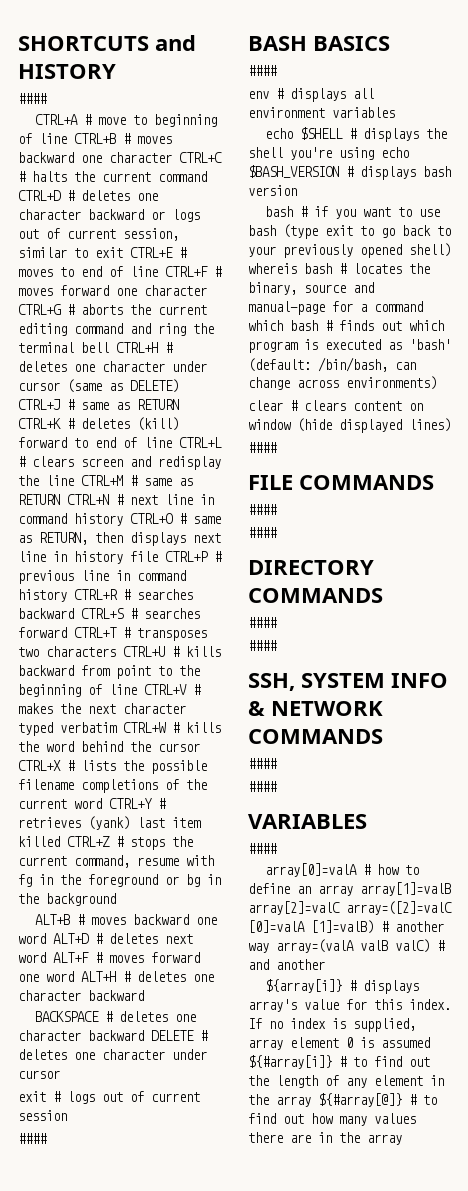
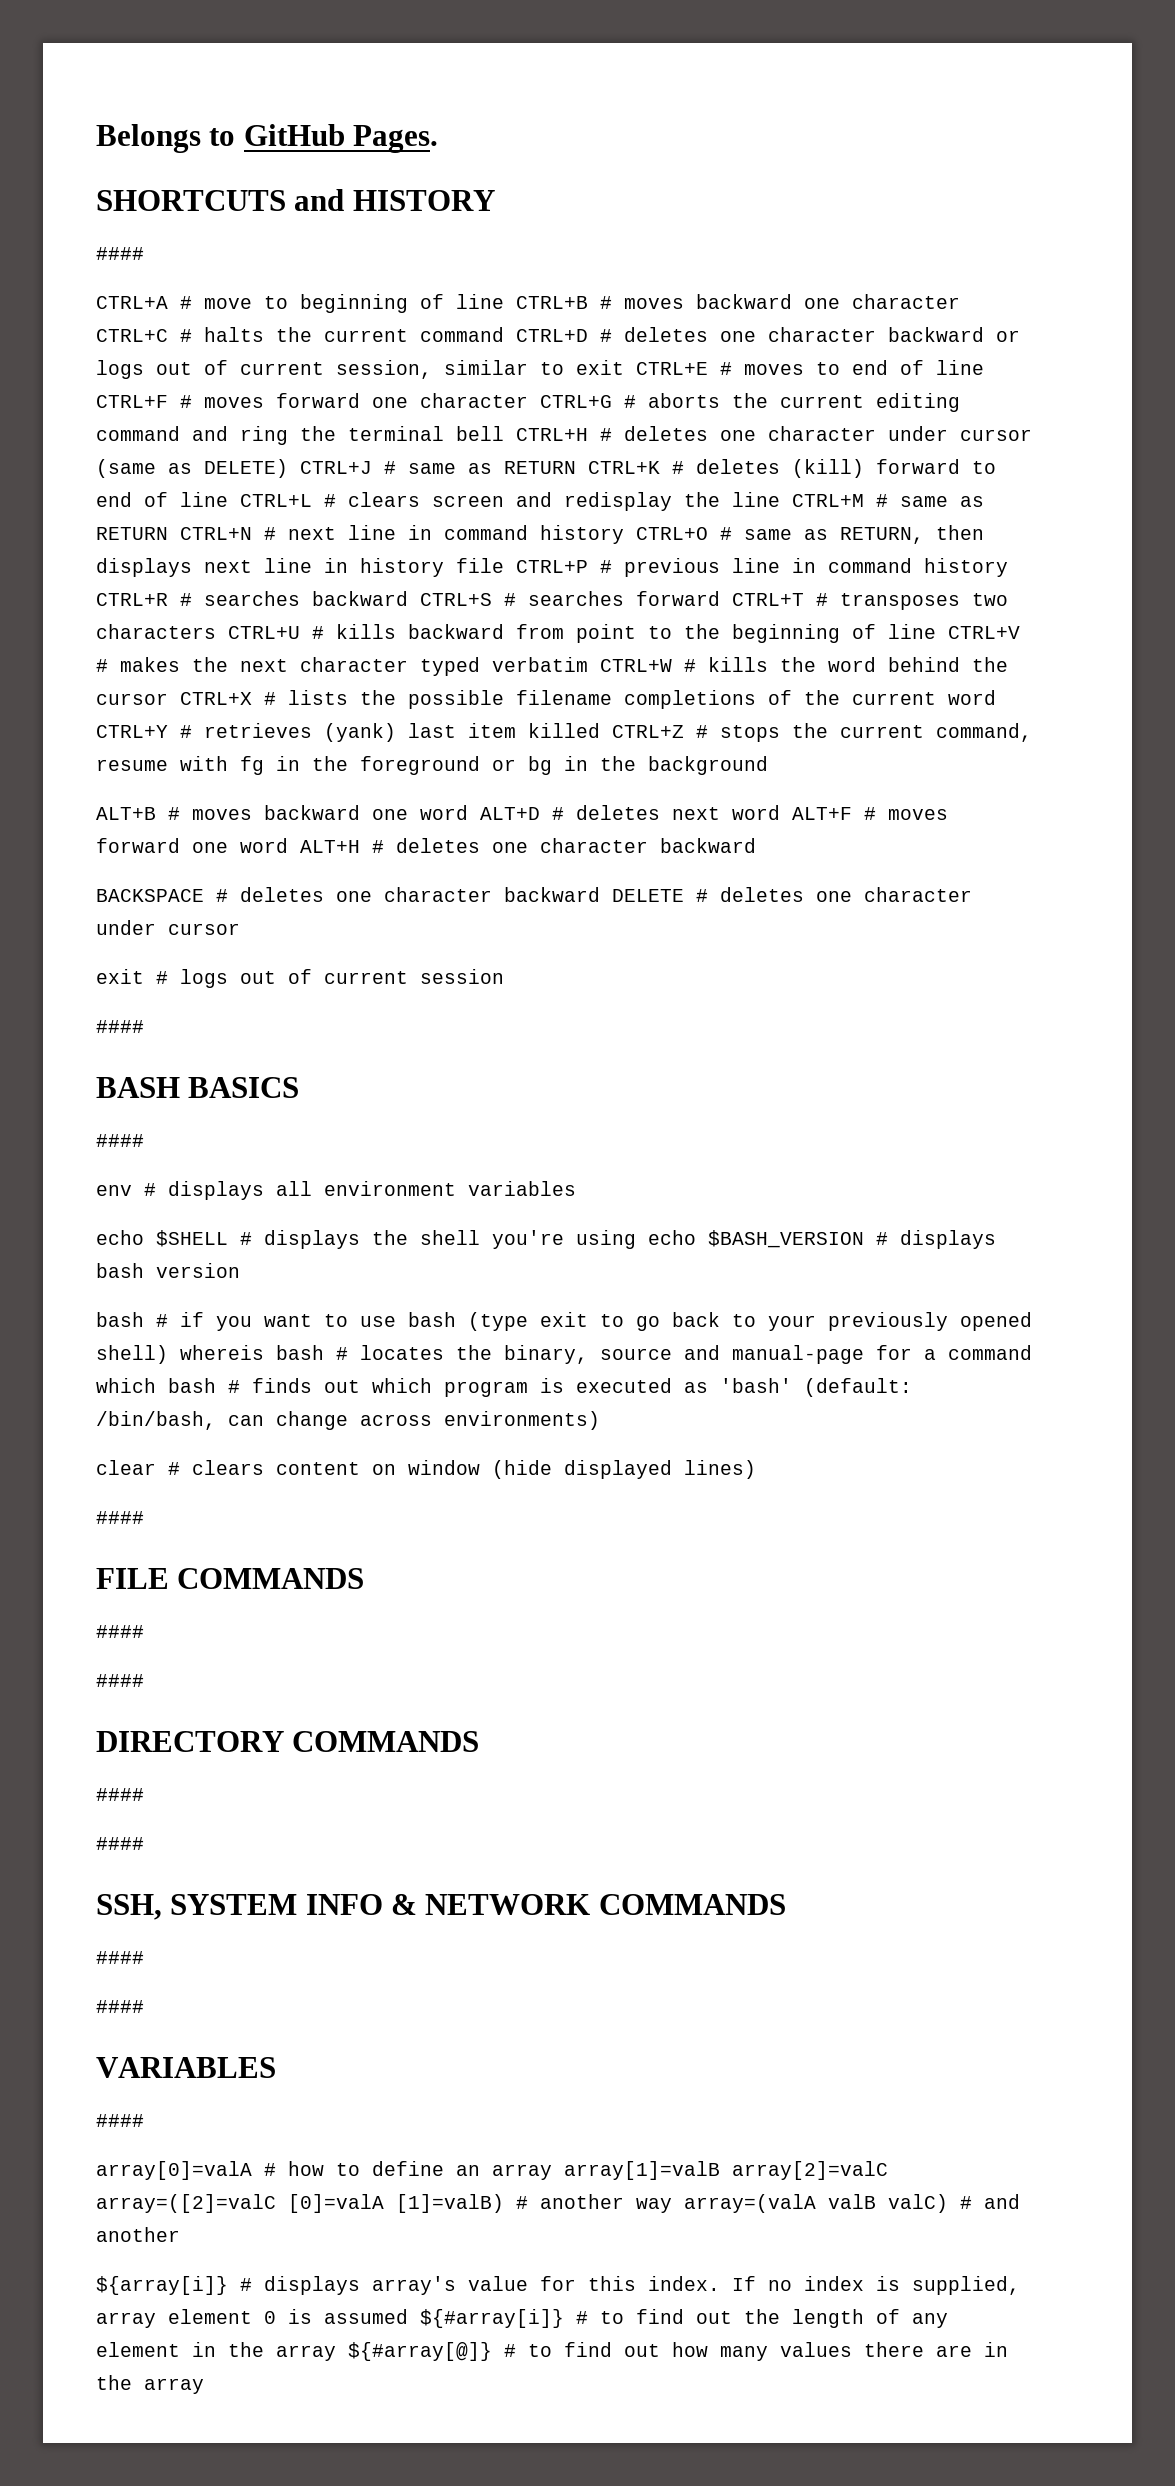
(18, 43) none -> [96,124,439,153] Belongs to GitHub Pages. //

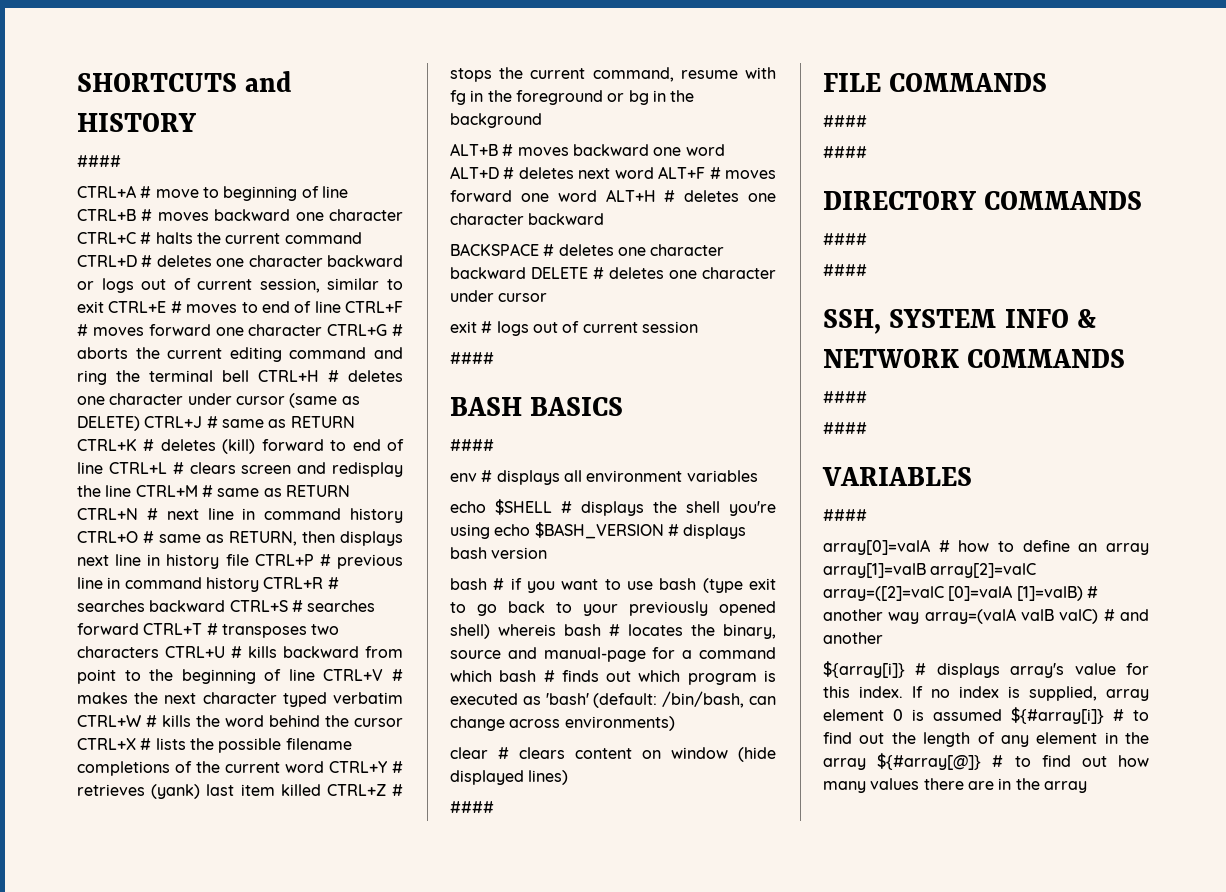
[96,124,439,153] Belongs to GitHub Pages. // -> (77, 82) none

